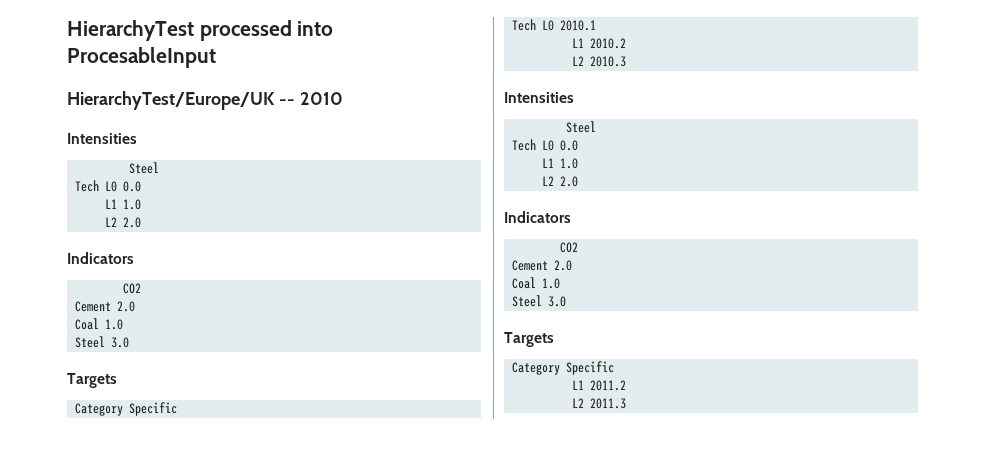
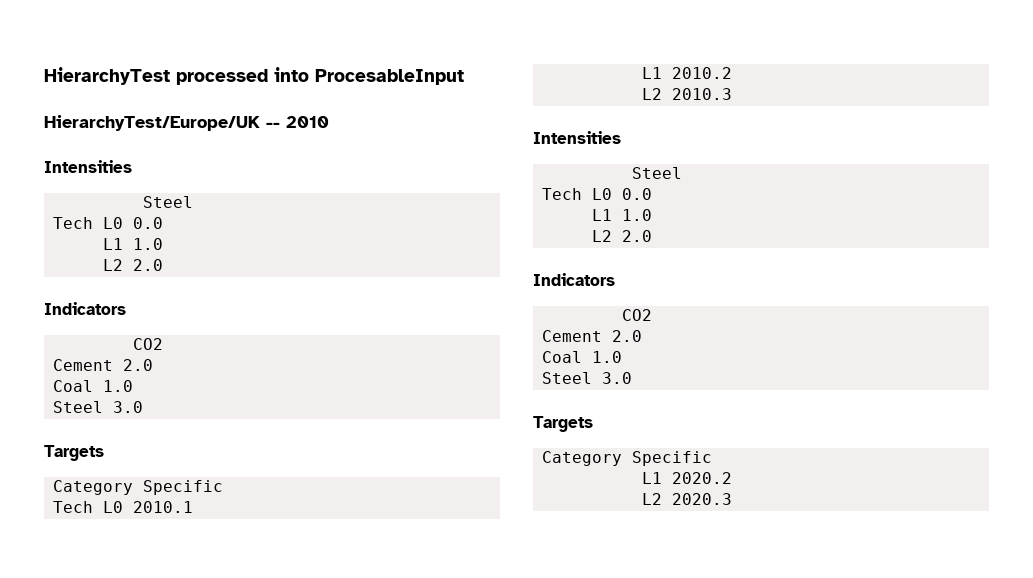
[589,380,626,391] [571,398,626,409] 2011.2 // L2 2011.3 -> [672,472,733,484] [642,493,733,505] 2020.2 // L2 2020.3

